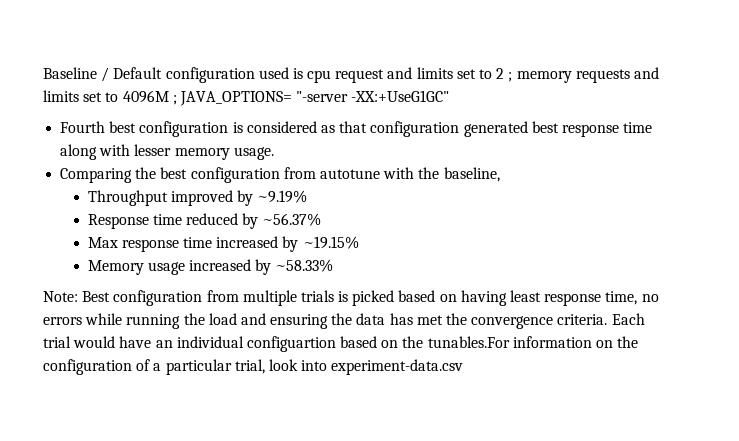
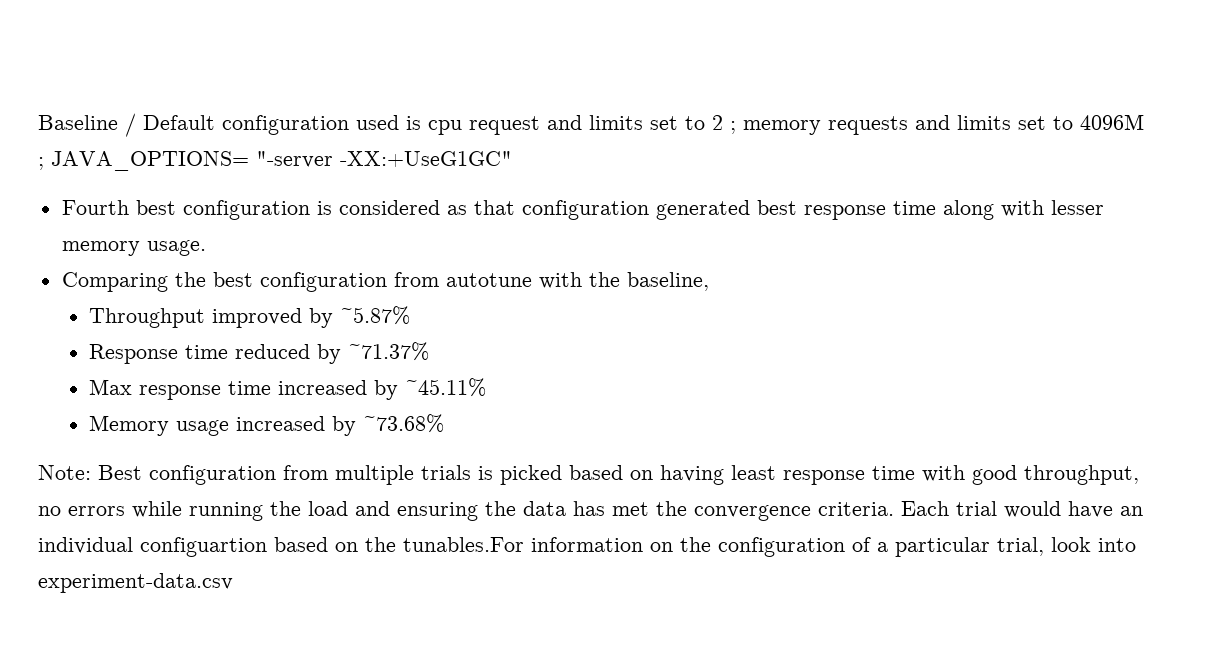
[257,190,308,203] ~9.19% -> [340,306,411,325] ~5.87%
[262,213,322,226] ~56.37% -> [348,342,430,361] ~71.37%
[302,236,359,249] ~19.15% -> [405,378,487,397] ~45.11%
[275,259,334,272] ~58.33% -> [363,414,445,433] ~73.68%
[605,291,638,305] time, -> [872,465,1139,485] time with good throughput,

